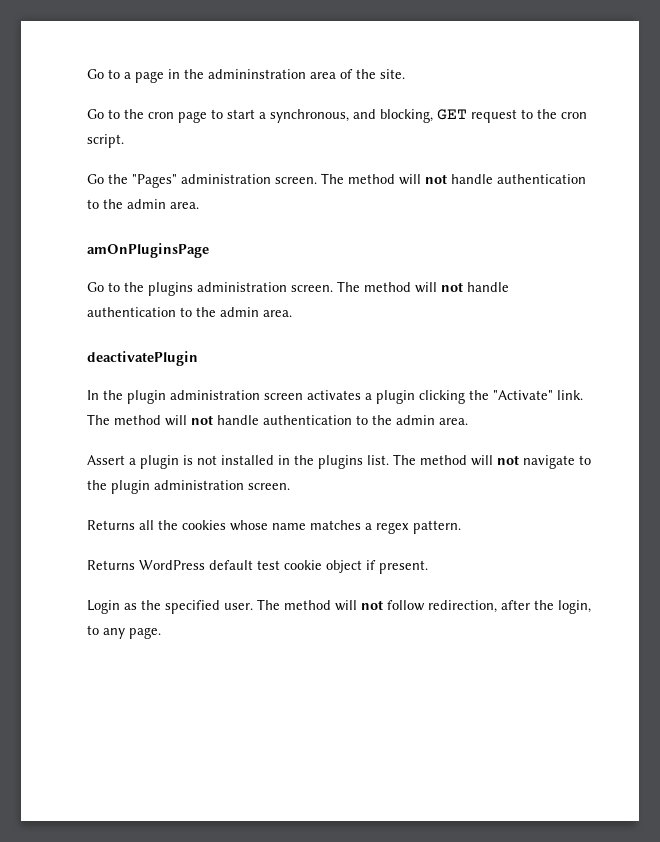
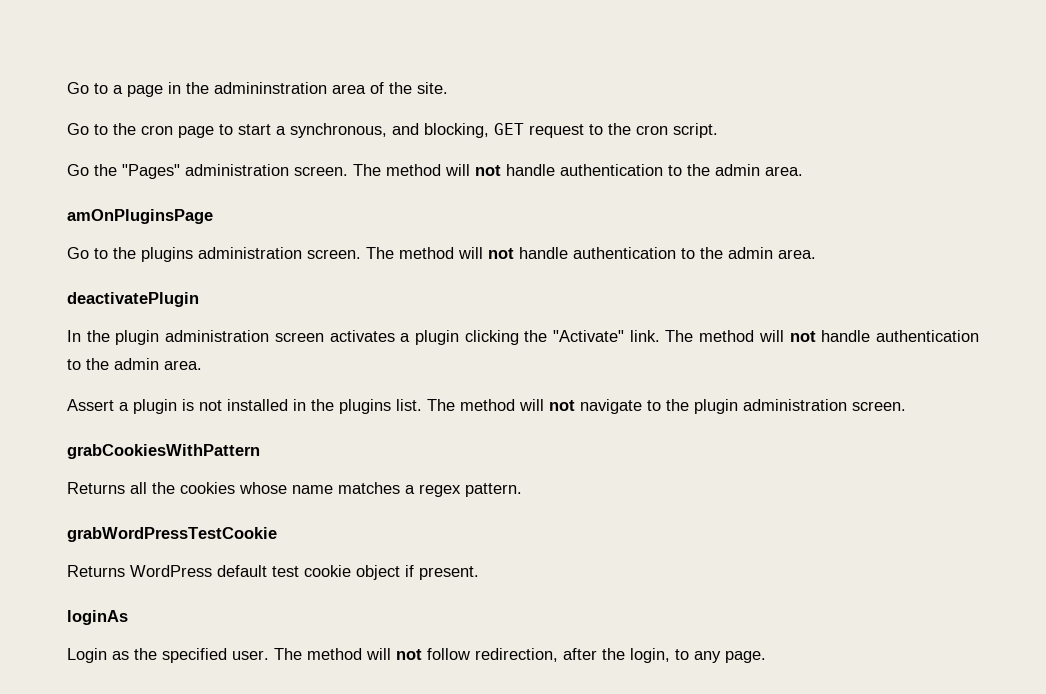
(290, 486) none -> [67,444,260,459] // grabCookiesWithPattern
(461, 527) none -> [67,527,277,542] // grabWordPressTestCookie
(428, 567) none -> [67,610,128,625] // loginAs

